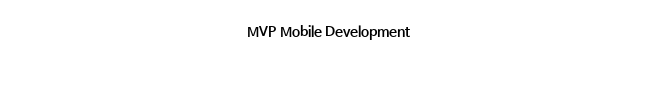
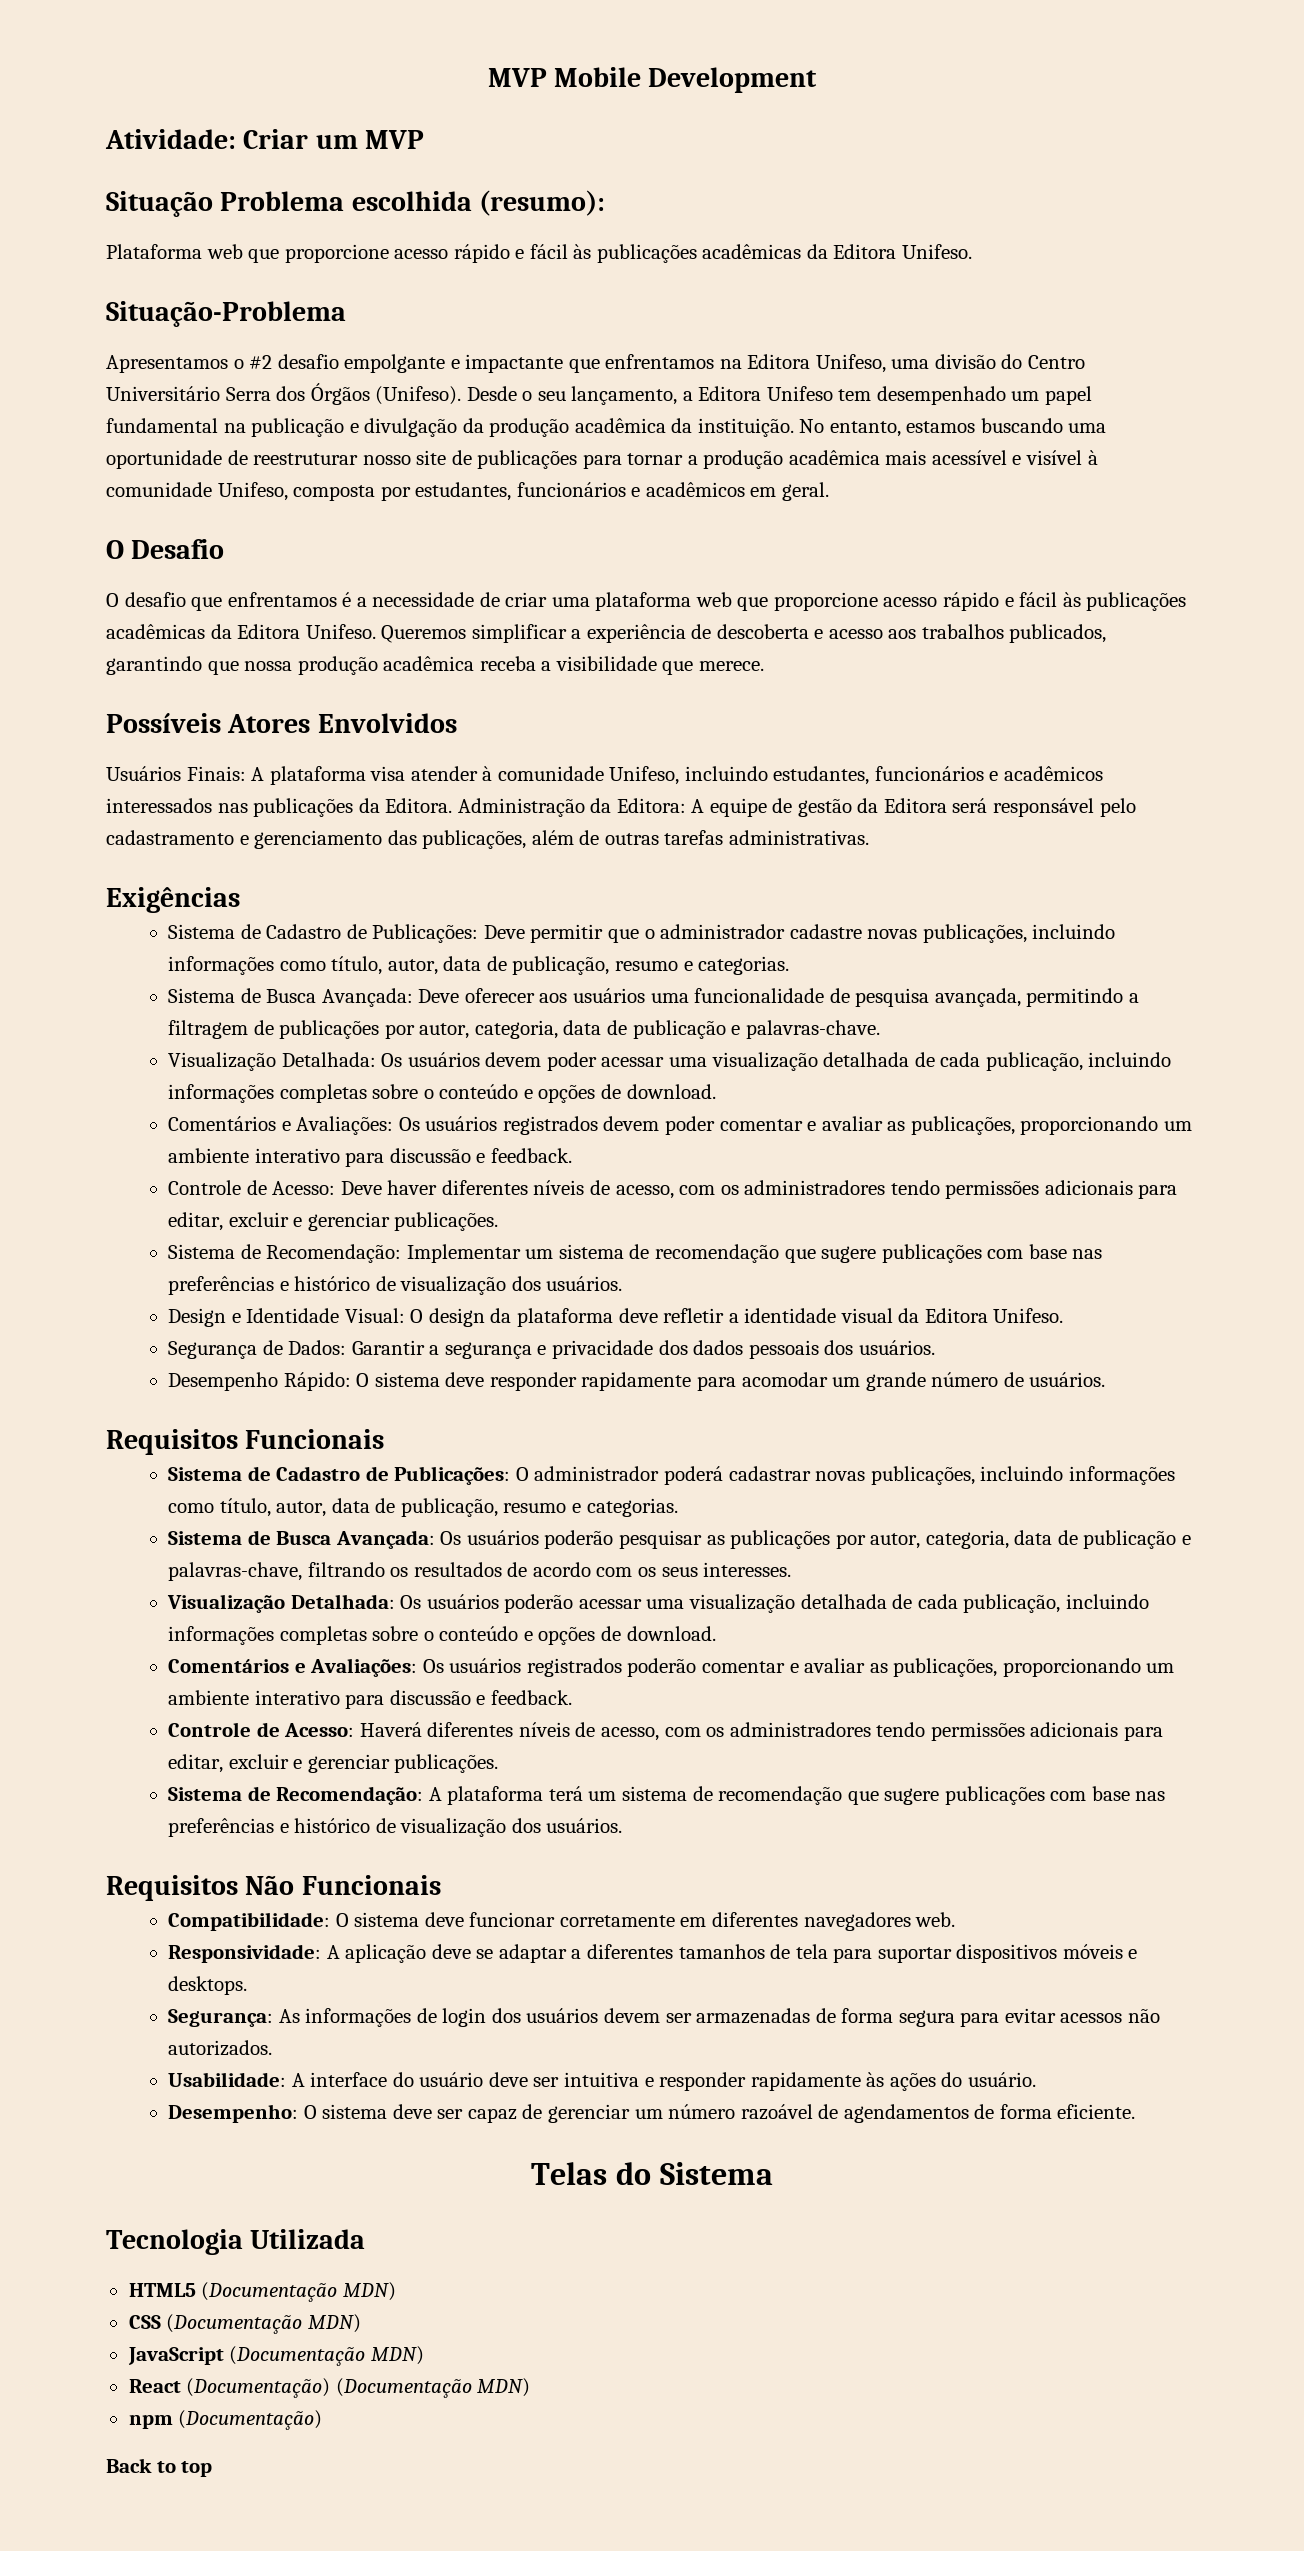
(411, 32) none -> [105,129,425,149] [106,190,606,217] [106,244,972,263] [106,301,346,327] [106,354,1086,373] [106,383,1093,405] [106,418,1107,437] [106,450,1098,469] [106,482,829,501] [106,539,225,559] [106,592,1187,611] [106,624,1107,643] [106,656,764,675] [106,713,457,733] [106,766,1103,785] [106,798,1136,817] [106,830,869,849] [106,887,240,913] [168,924,1116,943] [168,956,790,975] [168,988,1139,1007] [168,1020,880,1039] [168,1052,1172,1071] [168,1084,716,1103] [168,1116,1192,1135] [168,1148,572,1167] [168,1180,1178,1199] [168,1212,499,1231] [168,1244,1103,1263] [168,1276,623,1295] [168,1308,1064,1327] [168,1340,935,1359] [168,1372,1106,1391] [106,1429,385,1455] [168,1466,1175,1485] [168,1498,678,1517] [168,1530,1191,1549] [168,1562,792,1581] [167,1594,1149,1613] [168,1626,716,1645] [168,1658,1175,1677] [168,1690,572,1709] [168,1722,1163,1741] [168,1754,499,1773] [168,1786,1166,1805] [168,1818,623,1837] [106,1875,441,1901] [168,1912,956,1931] [168,1944,1138,1963] [168,1976,248,1995] [168,2008,1160,2027] [168,2040,273,2056] [168,2072,1036,2091] [168,2104,1136,2123] [531,2162,773,2185] [106,2229,366,2255] [128,2282,396,2302] [128,2314,361,2334] [127,2346,424,2366] [128,2378,531,2398] [128,2410,323,2430] [106,2458,213,2477] // Atividade: Criar um MVP // Situação Problema escolhida (resumo): // Plataforma web que proporcione acesso rápido e fácil às publicações acadêmicas da Editora Unifeso. // Situação-Problema // Apresentamos o #2 desafio empolgante e impactante que enfrentamos na Editora Unifeso, uma divisão do Centro Universitário Serra dos Órgãos (Unifeso). Desde o seu lançamento, a Editora Unifeso tem desempenhado um papel fundamental na publicação e divulgação da produção acadêmica da instituição. No entanto, estamos buscando uma oportunidade de reestruturar nosso site de publicações para tornar a produção acadêmica mais acessível e visível à comunidade Unifeso, composta por estudantes, funcionários e acadêmicos em geral. // O Desafio // O desafio que enfrentamos é a necessidade de criar uma plataforma web que proporcione acesso rápido e fácil às publicações acadêmicas da Editora Unifeso. Queremos simplificar a experiência de descoberta e acesso aos trabalhos publicados, garantindo que nossa produção acadêmica receba a visibilidade que merece. // Possíveis Atores Envolvidos // Usuários Finais: A plataforma visa atender à comunidade Unifeso, incluindo estudantes, funcionários e acadêmicos interessados nas publicações da Editora. Administração da Editora: A equipe de gestão da Editora será responsável pelo cadastramento e gerenciamento das publicações, além de outras tarefas administrativas. // Exigências // Sistema de Cadastro de Publicações: Deve permitir que o administrador cadastre novas publicações, incluindo informações como título, autor, data de publicação, resumo e categorias. // Sistema de Busca Avançada: Deve oferecer aos usuários uma funcionalidade de pesquisa avançada, permitindo a filtragem de publicações por autor, categoria, data de publicação e palavras-chave. // Visualização Detalhada: Os usuários devem poder acessar uma visualização detalhada de cada publicação, incluindo informações completas sobre o conteúdo e opções de download. // Comentários e Avaliações: Os usuários registrados devem poder comentar e avaliar as publicações, proporcionando um ambiente interativo para discussão e feedback. // Controle de Acesso: Deve haver diferentes níveis de acesso, com os administradores tendo permissões adicionais para editar, excluir e gerenciar publicações. // Sistema de Recomendação: Implementar um sistema de recomendação que sugere publicações com base nas preferências e histórico de visualização dos usuários. // Design e Identidade Visual: O design da plataforma deve refletir a identidade visual da Editora Unifeso. // Segurança de Dados: Garantir a segurança e privacidade dos dados pessoais dos usuários. // Desempenho Rápido: O sistema deve responder rapidamente para acomodar um grande número de usuários. // Requisitos Funcionais // Sistema de Cadastro de Publicações: O administrador poderá cadastrar novas publicações, incluindo informações como título, autor, data de publicação, resumo e categorias. // Sistema de Busca Avançada: Os usuários poderão pesquisar as publicações por autor, categoria, data de publicação e palavras-chave, filtrando os resultados de acordo com os seus interesses. // Visualização Detalhada: Os usuários poderão acessar uma visualização detalhada de cada publicação, incluindo informações completas sobre o conteúdo e opções de download. // Comentários e Avaliações: Os usuários registrados poderão comentar e avaliar as publicações, proporcionando um ambiente interativo para discussão e feedback. // Controle de Acesso: Haverá diferentes níveis de acesso, com os administradores tendo permissões adicionais para editar, excluir e gerenciar publicações. // Sistema de Recomendação: A plataforma terá um sistema de recomendação que sugere publicações com base nas preferências e histórico de visualização dos usuários. // Requisitos Não Funcionais // Compatibilidade: O sistema deve funcionar corretamente em diferentes navegadores web. // Responsividade: A aplicação deve se adaptar a diferentes tamanhos de tela para suportar dispositivos móveis e desktops. // Segurança: As informações de login dos usuários devem ser armazenadas de forma segura para evitar acessos não autorizados. // Usabilidade: A interface do usuário deve ser intuitiva e responder rapidamente às ações do usuário. // Desempenho: O sistema deve ser capaz de gerenciar um número razoável de agendamentos de forma eficiente. // Telas do Sistema // Tecnologia Utilizada // HTML5 (Documentação MDN) // CSS (Documentação MDN) // JavaScript (Documentação MDN) // React (Documentação) (Documentação MDN) // npm (Documentação) // Back to top

